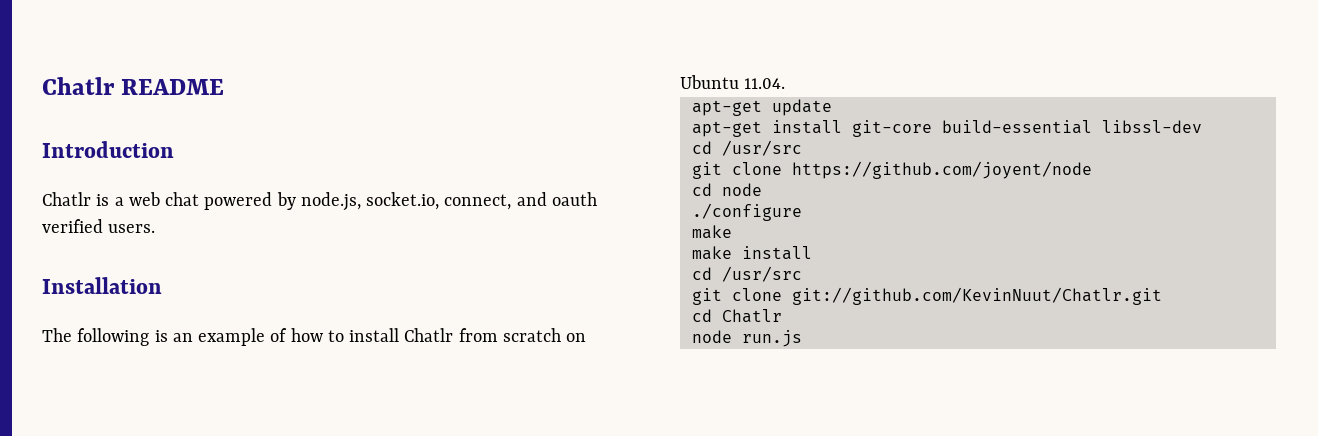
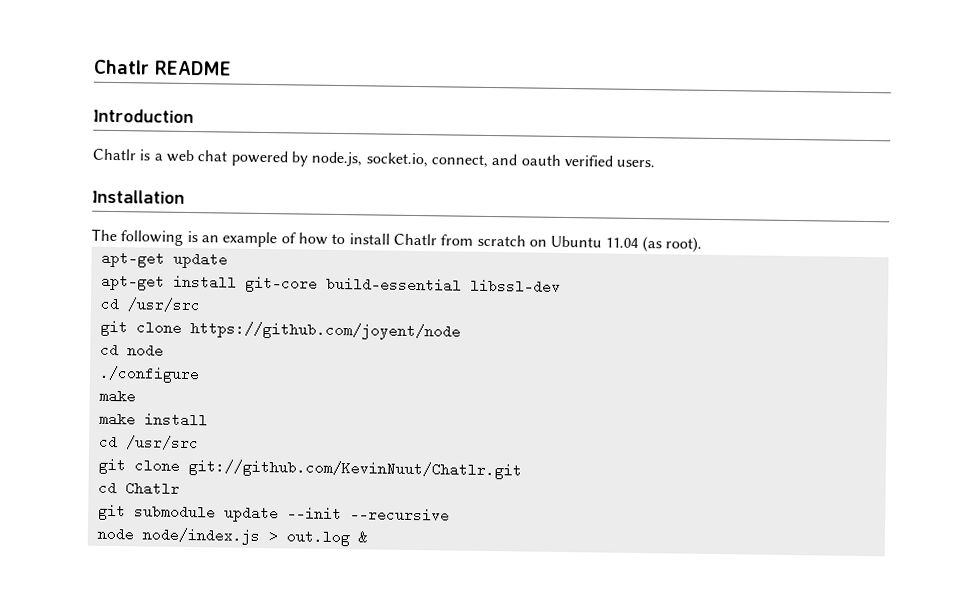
[744,78,786,89] 11.04. -> [605,236,703,253] 11.04 (as root).
[691,330,802,347] node run.js -> [97,504,450,523] [96,526,368,547] git submodule update --init --recursive // node node/index.js > out.log &

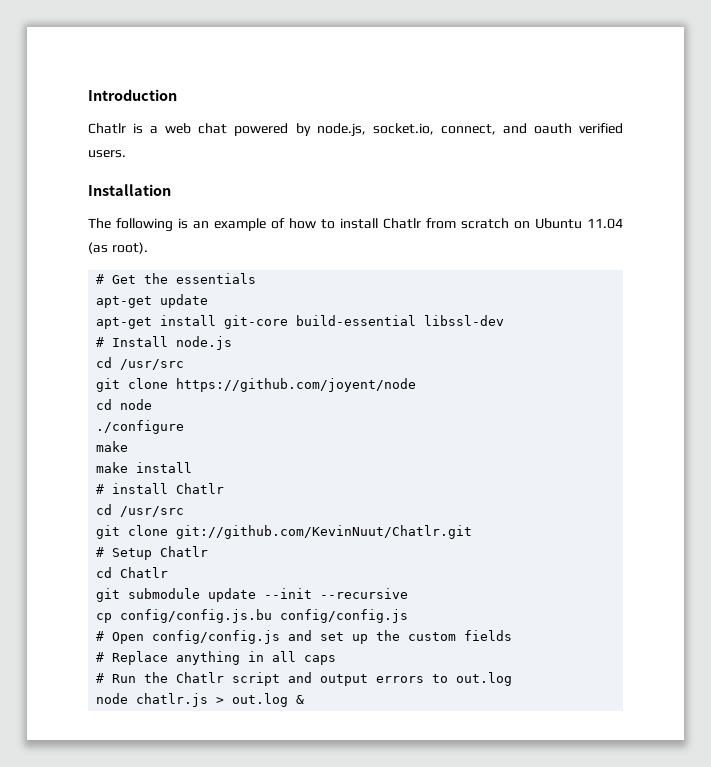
[93,59,232,76] Chatlr README // -> (88, 95) none
(703, 244) none -> [96,273,257,284] // # Get the essentials
(561, 286) none -> [96,336,233,350] // # Install node.js
(208, 420) none -> [96,483,225,494] // # install Chatlr
(522, 469) none -> [96,546,209,560] // # Setup Chatlr
[96,526,260,545] // node node/index.js -> [96,609,409,623] [96,630,513,644] [96,651,337,665] [96,672,513,686] [96,693,209,707] // cp config/config.js.bu config/config.js // # Open config/config.js and set up the custom fields // # Replace anything in all caps // # Run the Chatlr script and output errors to out.log // node chatlr.js

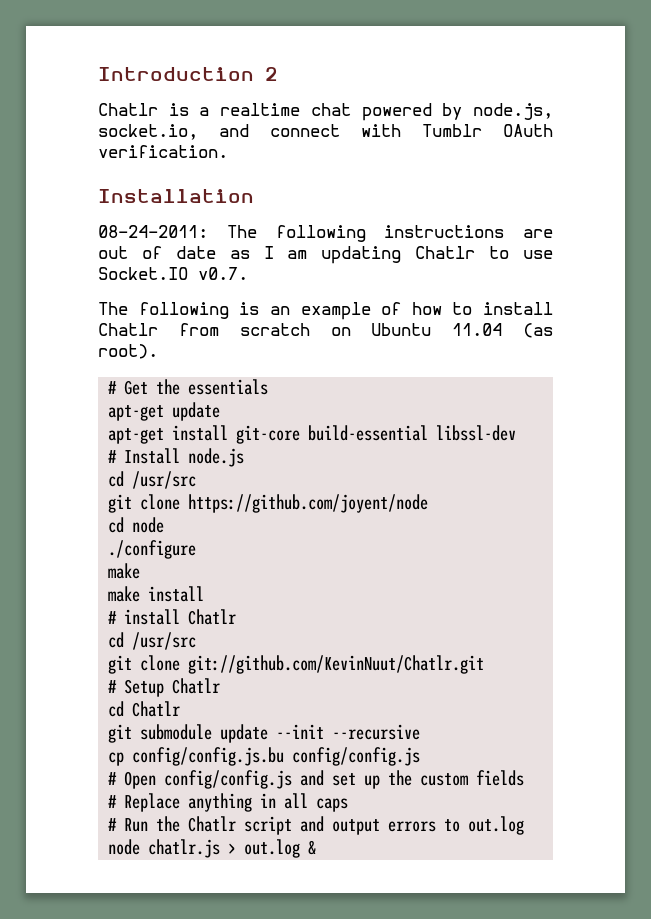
(177, 95) none -> [265,67,278,81] 2
[165,123,192,134] web -> [220,103,301,116] realtime
[440,123,623,135] [88,150,126,158] [88,184,171,196] connect, and oauth verified users. // Installation -> [219,124,553,137] [98,145,228,158] [98,189,254,203] [98,225,553,242] [98,246,553,264] [98,267,248,280] and connect with Tumblr OAuth verification. // Installation // 08-24-2011: The following instructions are out of date as I am updating Chatlr to use Socket.IO v0.7.

